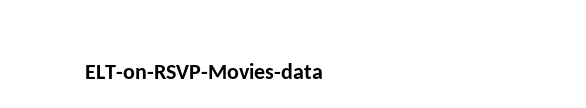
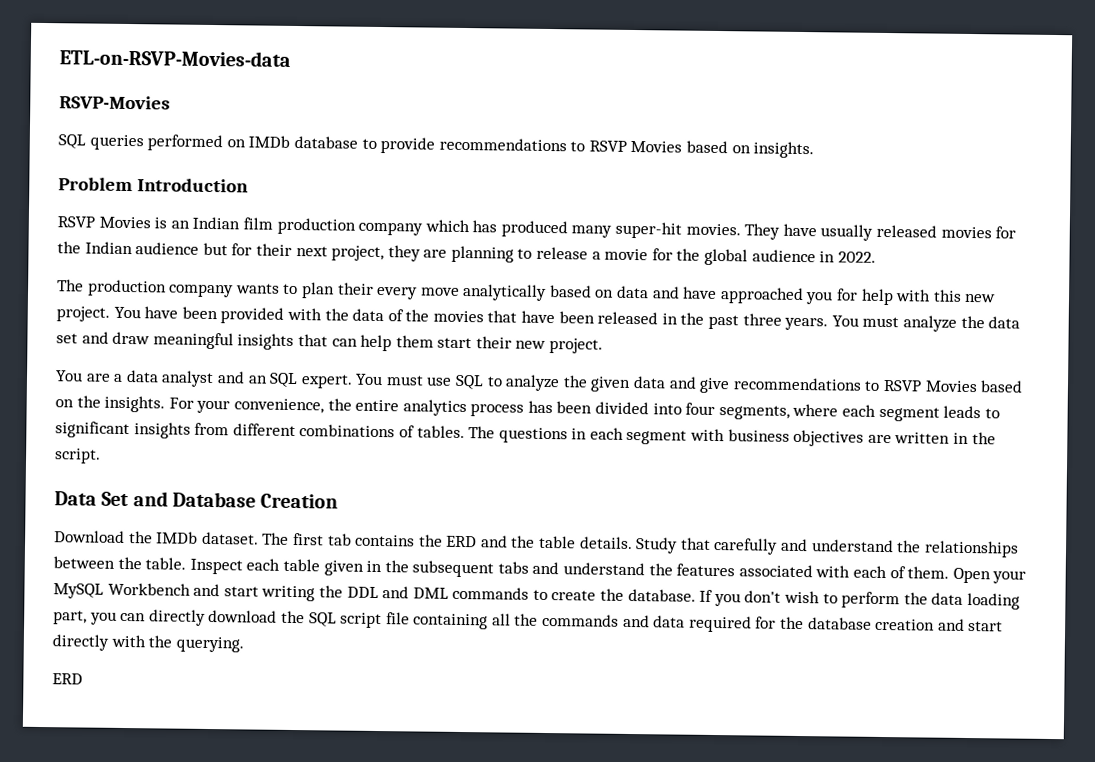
[85,63,323,79] ELT-on-RSVP-Movies-data -> [59,49,291,67] [59,95,170,110] [58,134,815,159] [58,177,249,193] [57,216,1017,241] [57,241,876,266] [57,279,997,306] [56,306,1021,332] [56,331,604,354] [55,369,1024,394] [55,395,1000,422] [55,421,996,447] [54,448,101,464] [54,491,339,509] [54,530,1019,558] [53,556,1027,584] [53,582,1020,610] [53,609,1004,633] [52,634,244,653] [52,673,83,685] ETL-on-RSVP-Movies-data // RSVP-Movies // SQL queries performed on IMDb database to provide recommendations to RSVP Movies based on insights. // Problem Introduction // RSVP Movies is an Indian film production company which has produced many super-hit movies. They have usually released movies for the Indian audience but for their next project, they are planning to release a movie for the global audience in 2022. // The production company wants to plan their every move analytically based on data and have approached you for help with this new project. You have been provided with the data of the movies that have been released in the past three years. You must analyze the data set and draw meaningful insights that can help them start their new project. // You are a data analyst and an SQL expert. You must use SQL to analyze the given data and give recommendations to RSVP Movies based on the insights. For your convenience, the entire analytics process has been divided into four segments, where each segment leads to significant insights from different combinations of tables. The questions in each segment with business objectives are written in the script. // Data Set and Database Creation // Download the IMDb dataset. The first tab contains the ERD and the table details. Study that carefully and understand the relationships between the table. Inspect each table given in the subsequent tabs and understand the features associated with each of them. Open your MySQL Workbench and start writing the DDL and DML commands to create the database. If you don't wish to perform the data loading part, you can directly download the SQL script file containing all the commands and data required for the database creation and start directly with the querying. // ERD

